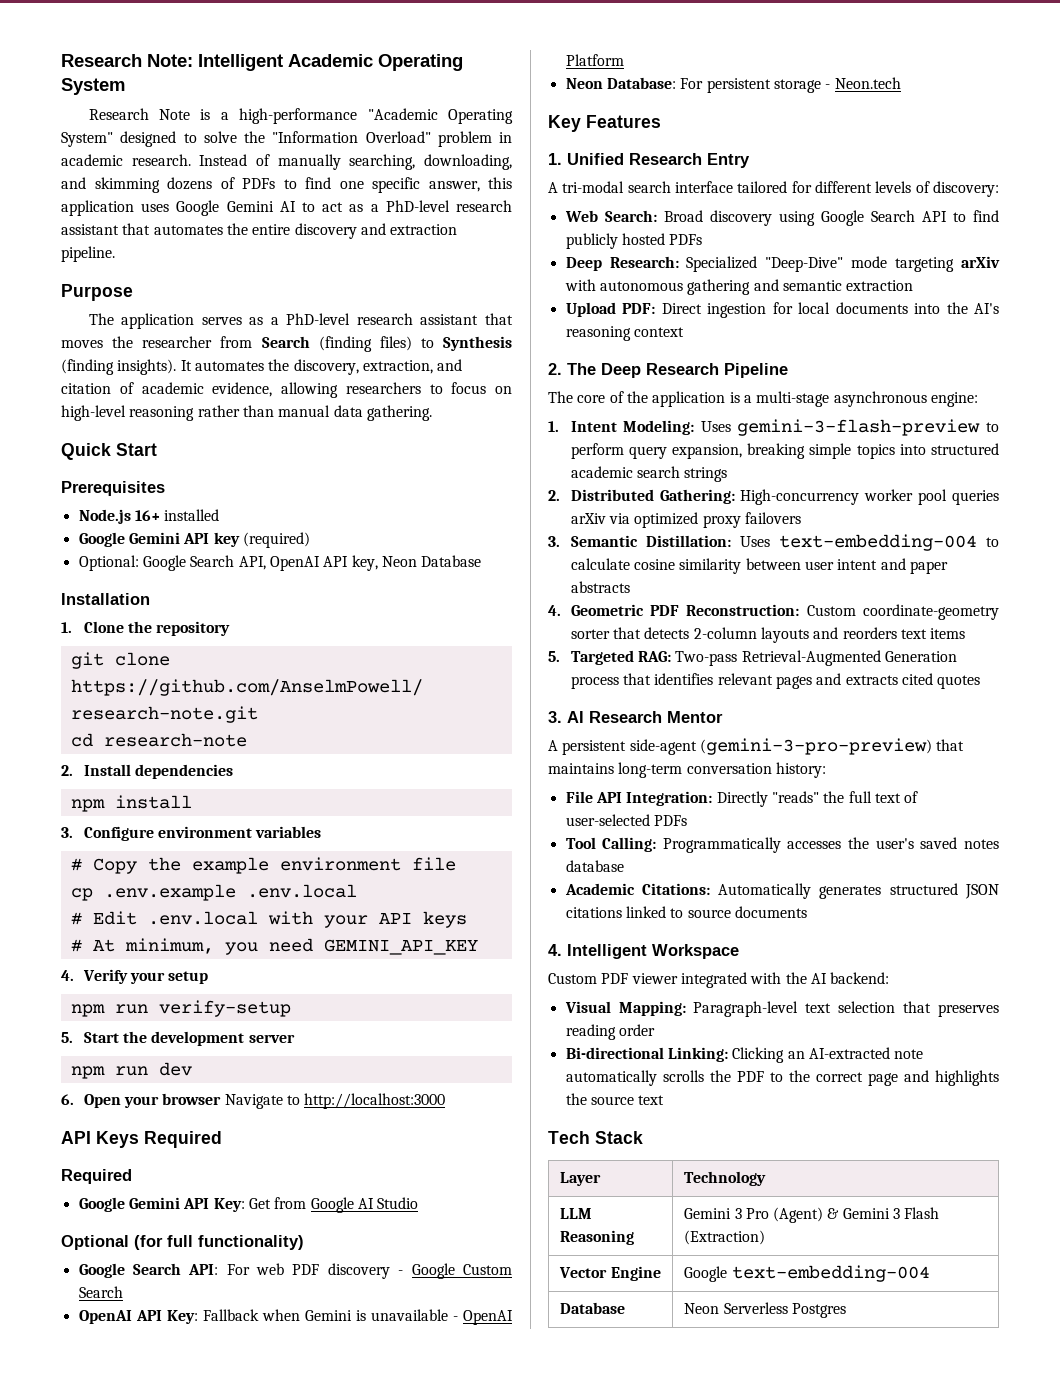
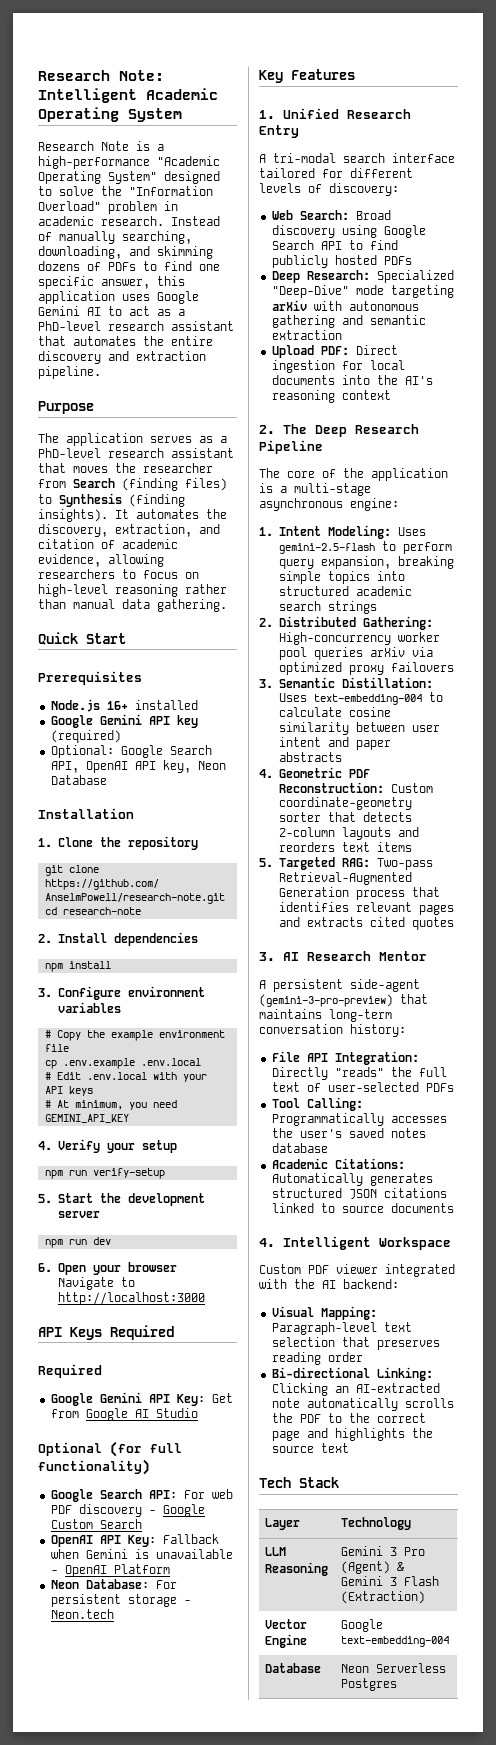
[737,419,981,436] gemini-3-flash-preview -> [278,543,375,554] gemini-2.5-flash

